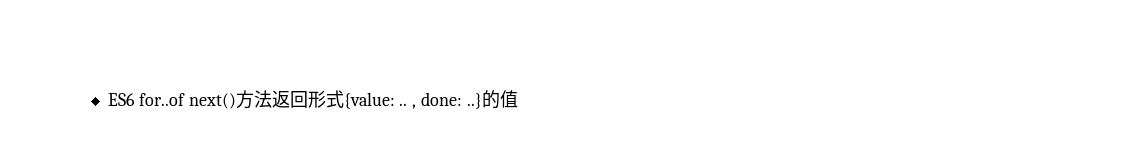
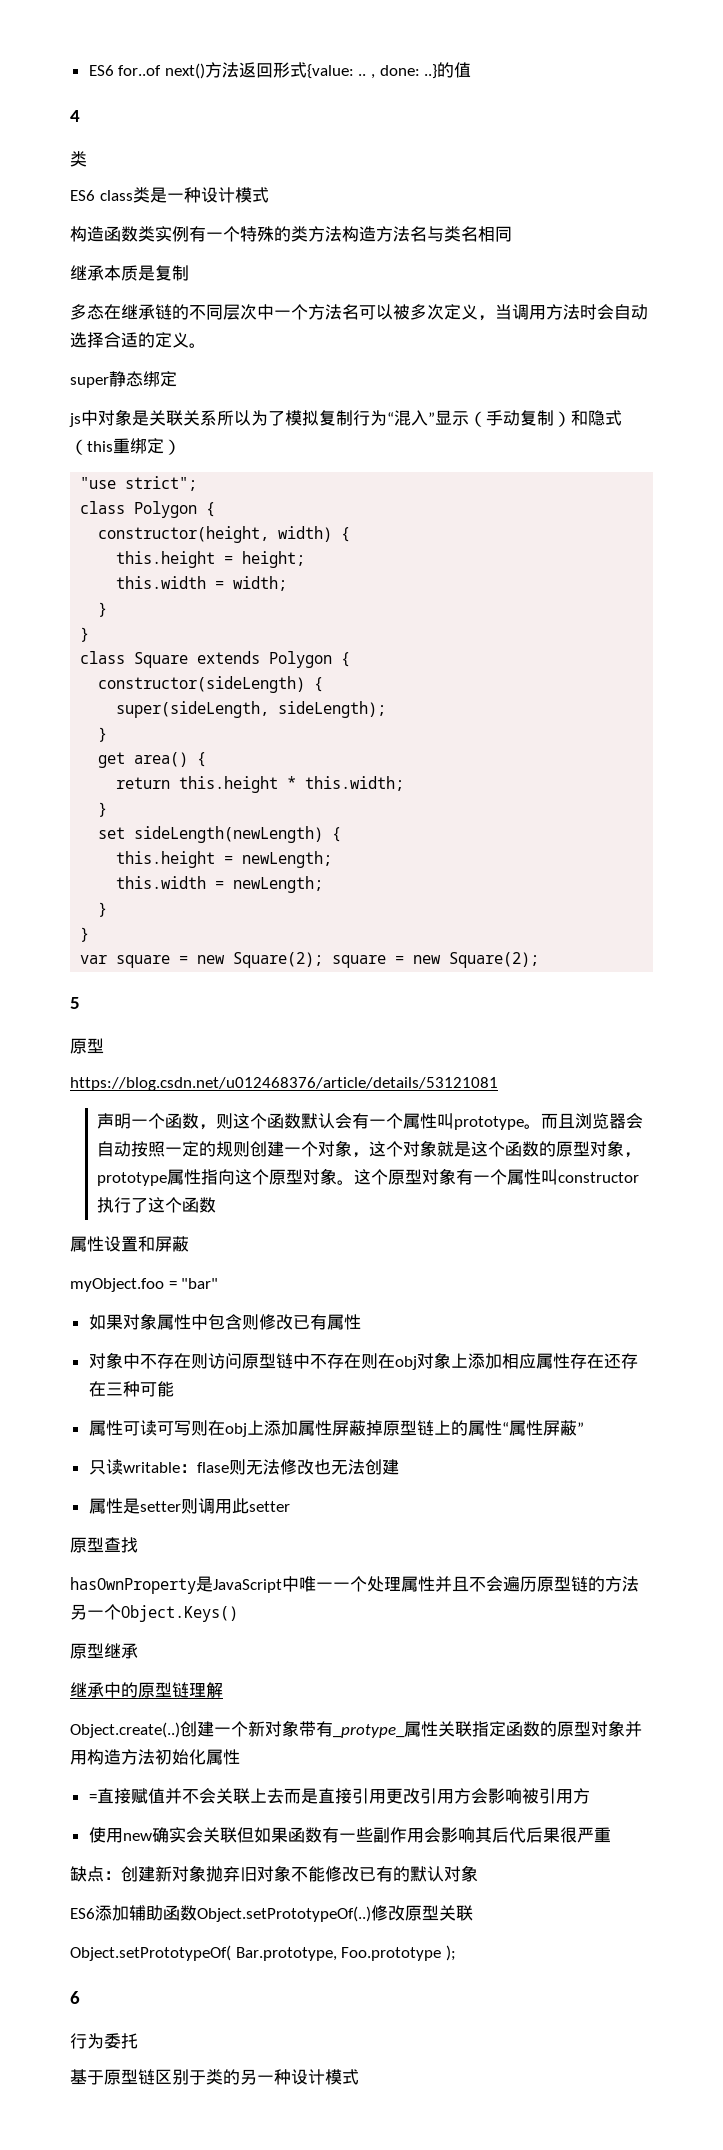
(518, 99) none -> [70,110,80,122] [70,151,87,167] [70,187,269,203] [70,226,512,242] [70,265,189,281] [70,304,648,321] [70,332,206,348] [70,371,177,388] [69,409,622,427] [70,438,181,455] [80,476,198,491] [80,501,216,518] [98,526,351,543] [116,551,306,568] [116,576,288,591] [98,602,108,617] [80,627,90,642] [80,651,351,668] [98,676,324,693] [116,701,387,718] [98,727,108,742] [98,752,207,768] [116,776,405,793] [98,802,108,817] [98,826,342,843] [116,851,333,868] [116,876,324,893] [98,902,108,917] [80,927,90,942] [80,952,540,968] [70,997,80,1009] [70,1038,104,1054] [70,1077,498,1091] [96,1113,643,1130] [96,1140,641,1158] [96,1168,639,1186] [96,1197,216,1213] [70,1236,189,1252] [70,1278,219,1292] [88,1313,361,1330] [88,1352,638,1370] [88,1381,174,1397] [88,1420,584,1437] [88,1459,399,1475] [88,1498,290,1514] [70,1537,138,1553] [70,1576,639,1594] [70,1604,238,1622] [70,1643,138,1659] [70,1682,223,1698] [70,1720,642,1738] [70,1749,240,1765] [88,1788,590,1804] [88,1827,611,1843] [70,1865,478,1882] [70,1905,473,1922] [70,1945,456,1961] [70,1991,80,2004] [70,2033,138,2049] [70,2069,359,2085] // 4 // 类 // ES6 class类是一种设计模式 // 构造函数类实例有一个特殊的类方法构造方法名与类名相同 // 继承本质是复制 // 多态在继承链的不同层次中一个方法名可以被多次定义，当调用方法时会自动选择合适的定义。 // super静态绑定 // js中对象是关联关系所以为了模拟复制行为“混入”显示（手动复制）和隐式（this重绑定） // "use strict"; // class Polygon { // constructor(height, width) { // this.height = height; // this.width = width; // } // } // class Square extends Polygon { // constructor(sideLength) { // super(sideLength, sideLength); // } // get area() { // return this.height * this.width; // } // set sideLength(newLength) { // this.height = newLength; // this.width = newLength; // } // } // var square = new Square(2); square = new Square(2); // 5 // 原型 // https://blog.csdn.net/u012468376/article/details/53121081 // 声明一个函数，则这个函数默认会有一个属性叫prototype。而且浏览器会自动按照一定的规则创建一个对象，这个对象就是这个函数的原型对象，prototype属性指向这个原型对象。这个原型对象有一个属性叫constructor执行了这个函数 // 属性设置和屏蔽 // myObject.foo = "bar" // 如果对象属性中包含则修改已有属性 // 对象中不存在则访问原型链中不存在则在obj对象上添加相应属性存在还存在三种可能 // 属性可读可写则在obj上添加属性屏蔽掉原型链上的属性“属性屏蔽” // 只读writable：flase则无法修改也无法创建 // 属性是setter则调用此setter // 原型查找 // hasOwnProperty是JavaScript中唯一一个处理属性并且不会遍历原型链的方法另一个Object.Keys() // 原型继承 // 继承中的原型链理解 // Object.create(..)创建一个新对象带有_protype_属性关联指定函数的原型对象并用构造方法初始化属性 // =直接赋值并不会关联上去而是直接引用更改引用方会影响被引用方 // 使用new确实会关联但如果函数有一些副作用会影响其后代后果很严重 // 缺点：创建新对象抛弃旧对象不能修改已有的默认对象 // ES6添加辅助函数Object.setPrototypeOf(..)修改原型关联 // Object.setPrototypeOf( Bar.prototype, Foo.prototype ); // 6 // 行为委托 // 基于原型链区别于类的另一种设计模式

